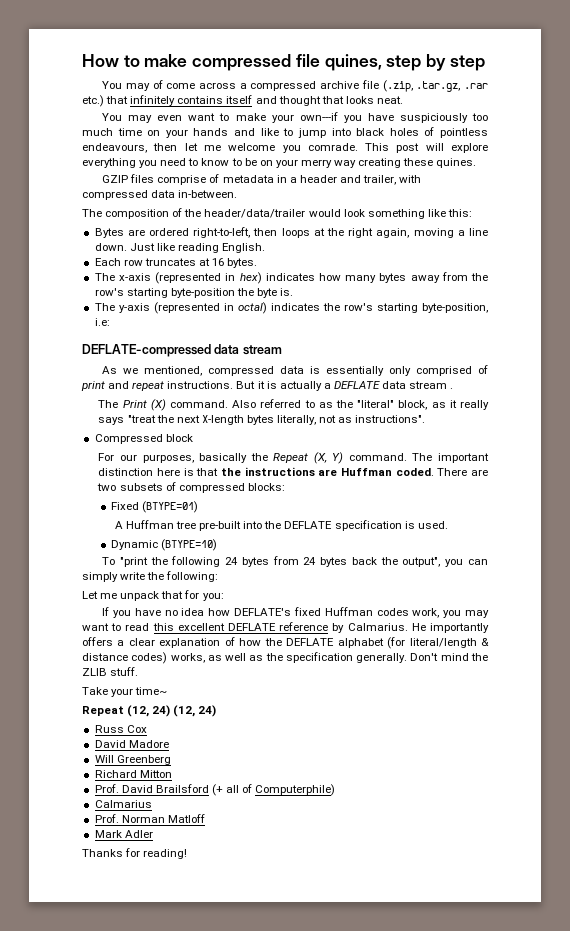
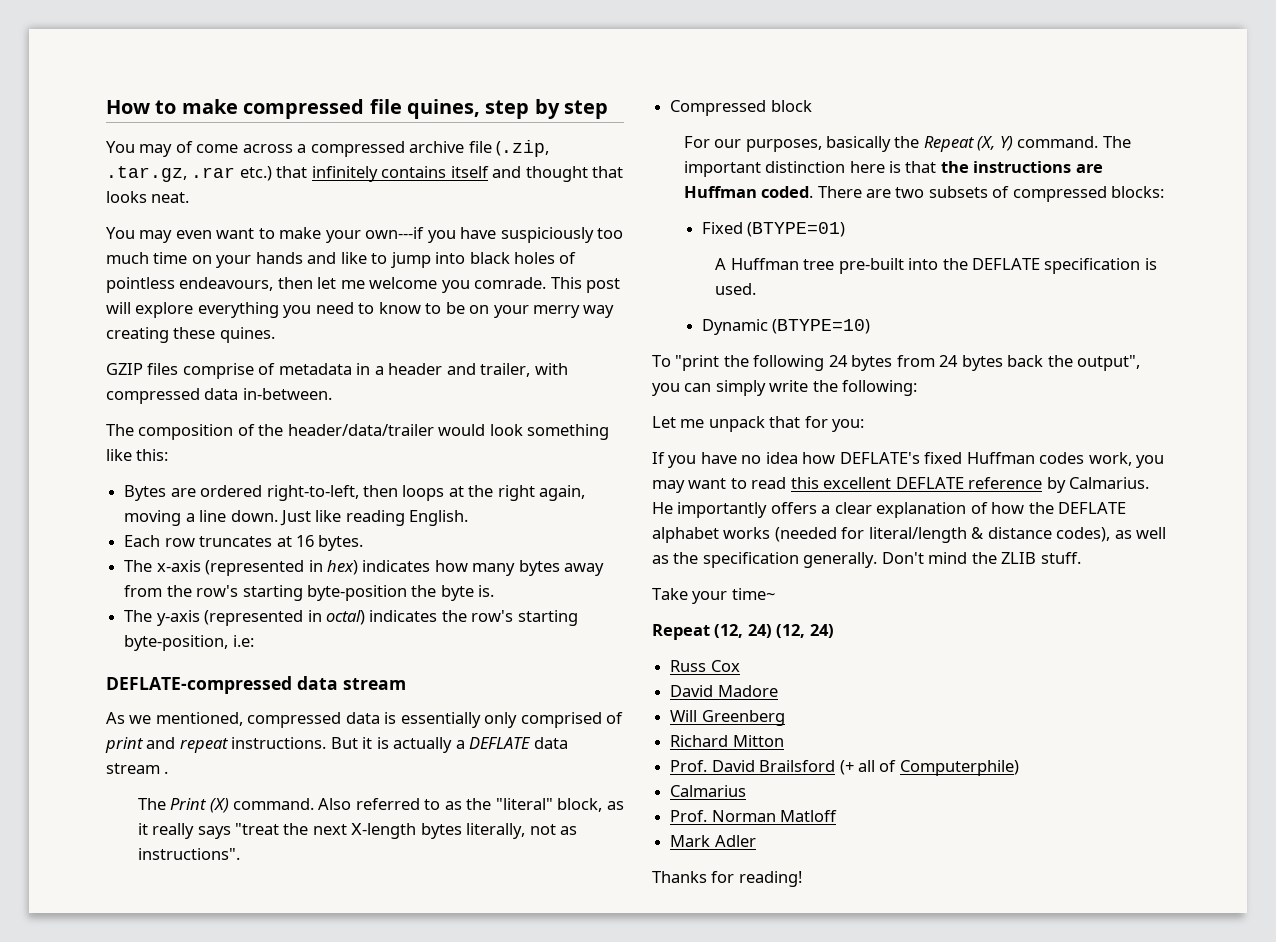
[387,637,406,649] (for -> [723,527,865,542] works (needed for
[131,652,205,664] codes) works, -> [1056,527,1111,542] codes),

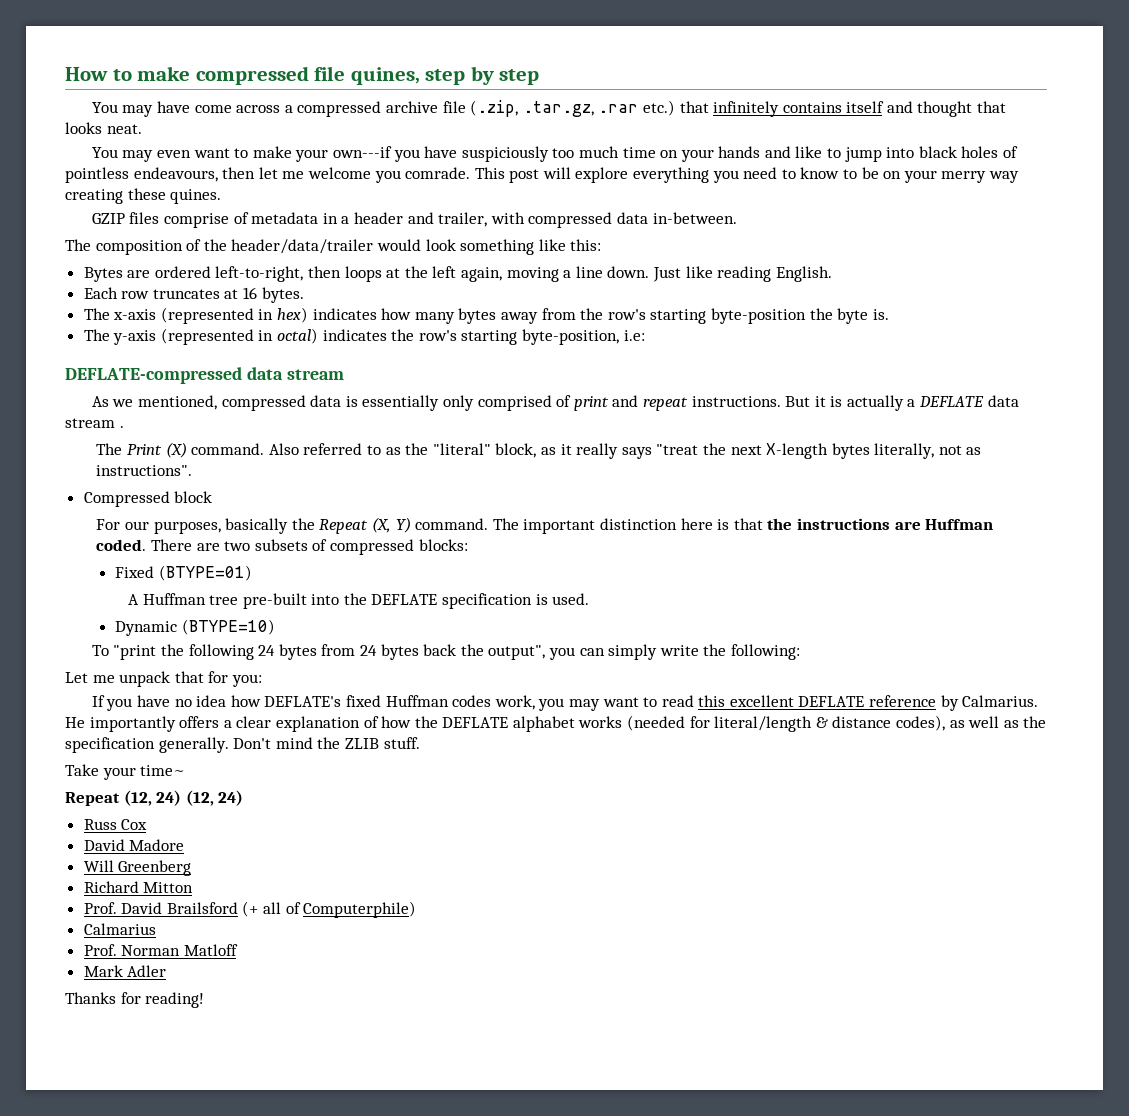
[175,141,193,153] of -> [157,101,191,113] have
[266,485,359,501] right-to-left, -> [215,266,304,282] left-to-right,
[497,485,535,501] right -> [432,266,457,278] left

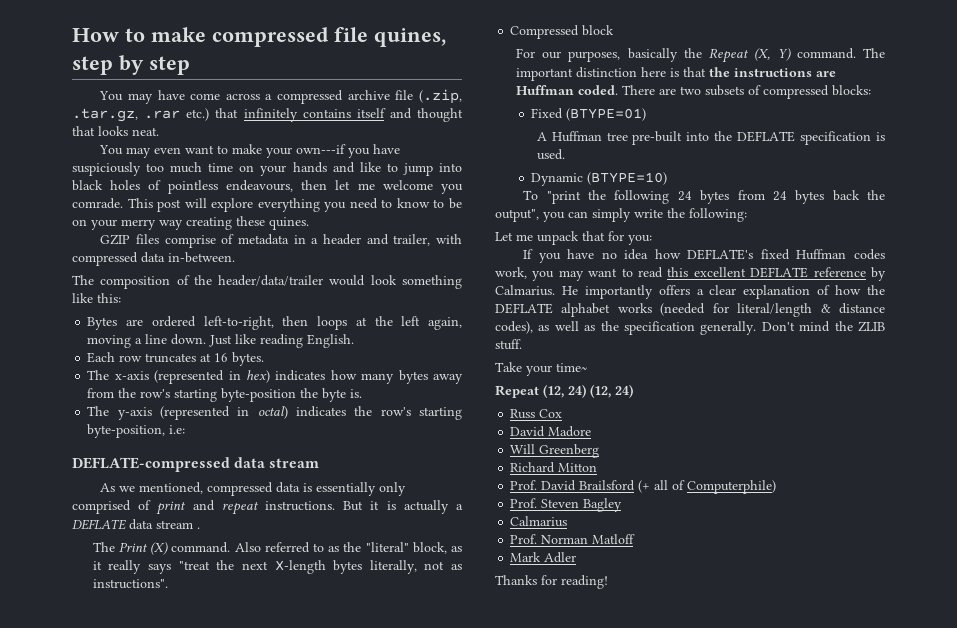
(417, 909) none -> [510,498,623,512] // Prof. Steven Bagley

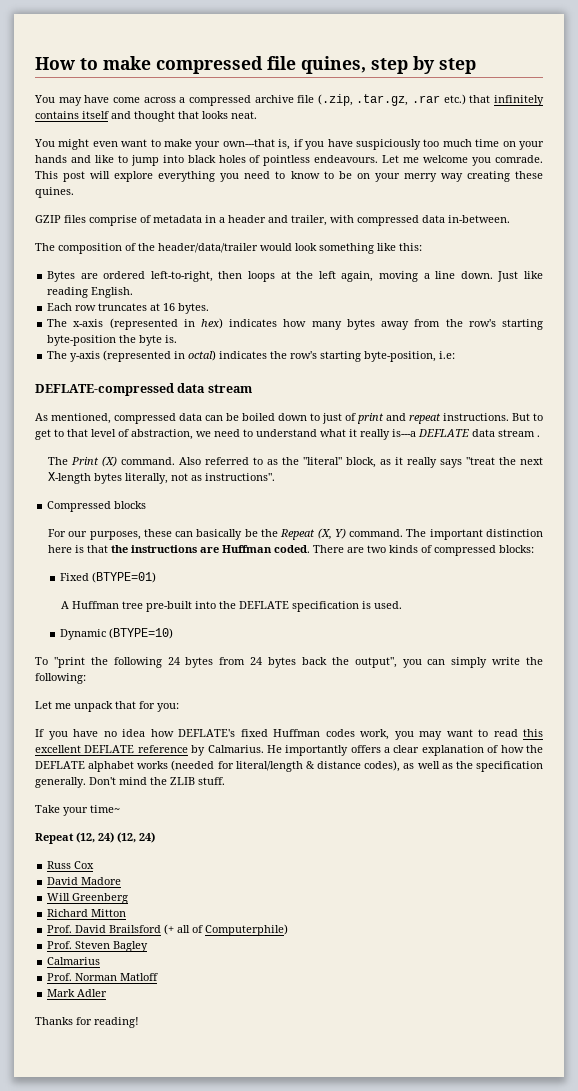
[126,147,152,158] may -> [58,139,90,150] might
[296,144,347,154] own---if -> [222,139,303,150] own---that is, if
[225,180,351,192] endeavours, then let -> [314,155,400,163] endeavours. Let
[119,486,136,492] we -> (48, 417) none
[303,482,407,496] [72,500,131,514] is essentially only comprised -> [205,413,342,424] can be boiled down to just
[370,500,463,514] it is actually a -> [533,413,543,421] [35,429,416,440] to get to that level of abstraction, we need to understand what it really is---a
[582,25,615,36] block -> [114,501,147,509] blocks
[627,48,678,62] basically -> [143,529,258,540] these can basically be
[704,85,744,96] subsets -> [388,545,418,553] kinds

